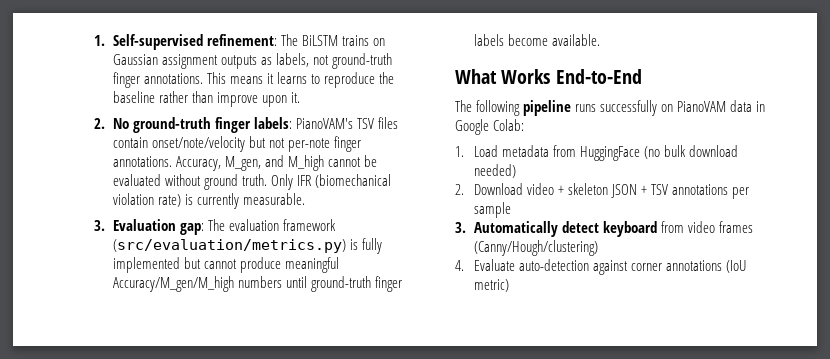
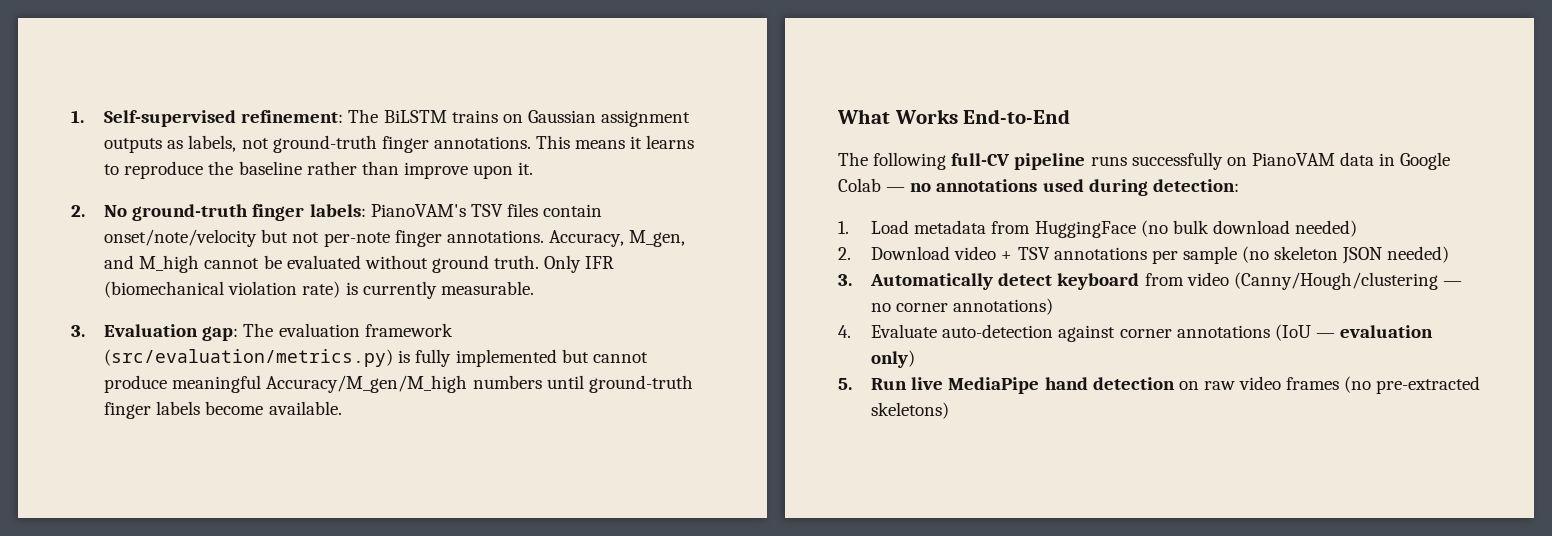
(521, 108) none -> [951,153,1011,166] full-CV
[493,119,525,131] Colab: -> [838,178,1239,196] Colab — no annotations used during detection:
[568,183,648,198] skeleton JSON + -> (1013, 255) none
(512, 210) none -> [1242,246,1450,264] (no skeleton JSON needed)
[719,221,754,233] [474,240,599,256] frames (Canny/Hough/clustering) -> [1233,272,1462,290] [871,298,1054,315] (Canny/Hough/clustering — no corner annotations)
[474,279,510,292] metric) -> [1315,325,1434,338] [871,350,916,368] [838,376,1481,394] [871,402,950,419] — evaluation only) // 5. Run live MediaPipe hand detection on raw video frames (no pre-extracted skeletons)

